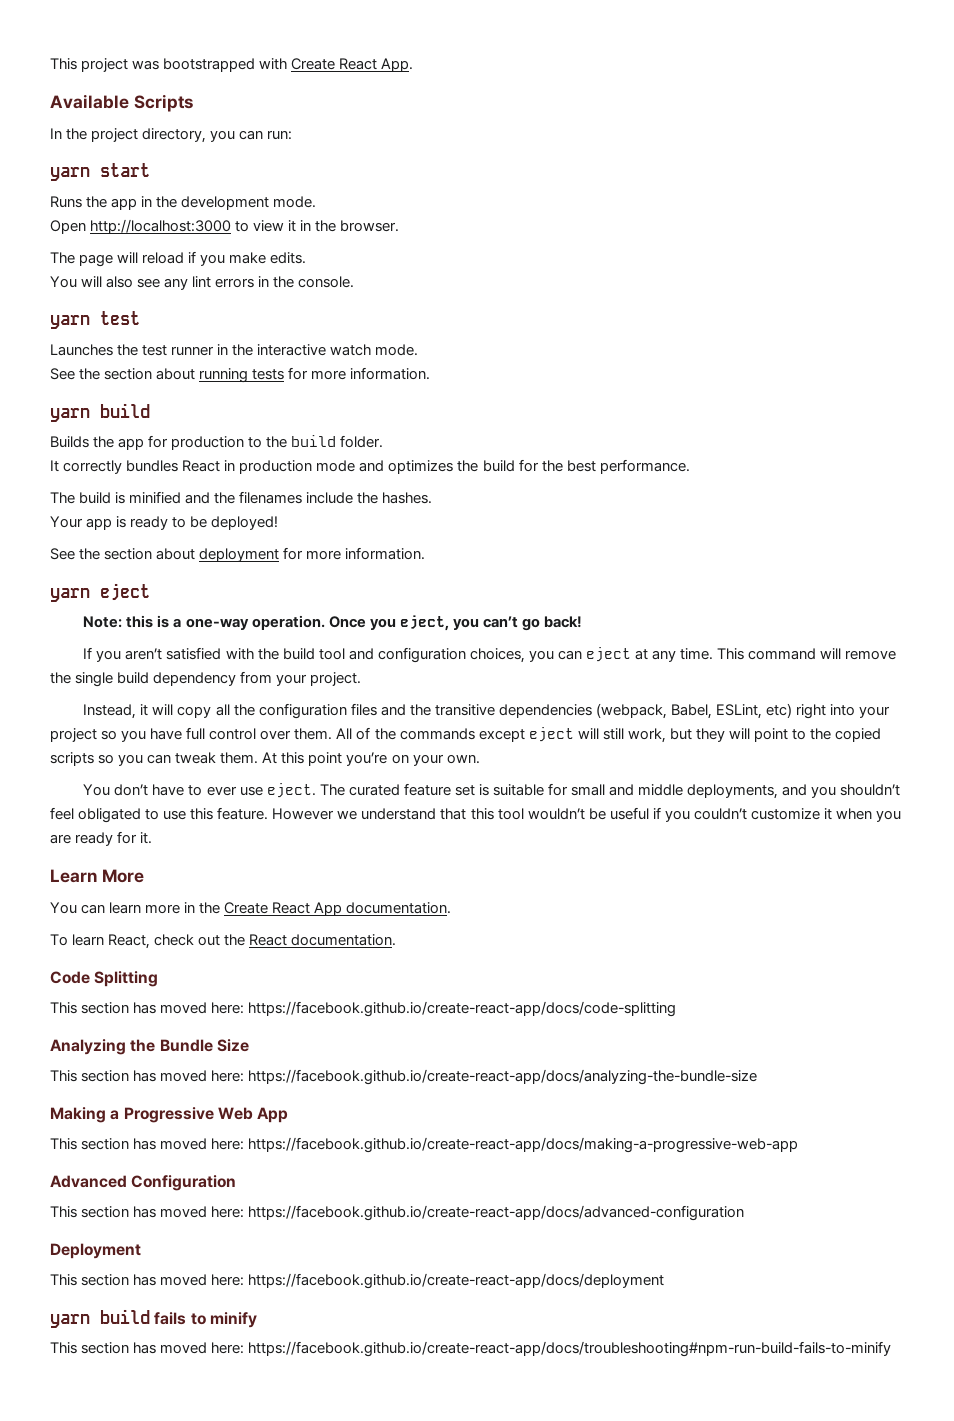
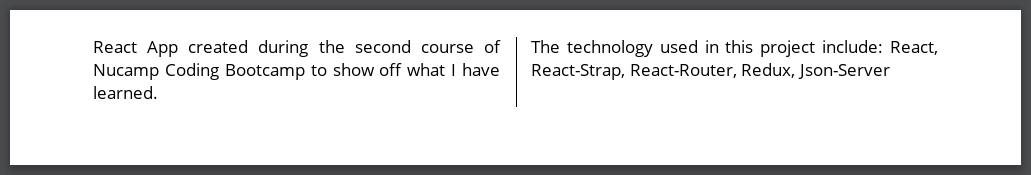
[50,58,414,72] [50,94,193,112] [50,128,293,143] [50,163,150,181] [50,196,317,210] [50,219,400,234] [50,251,307,267] [50,276,355,290] [50,311,140,329] [50,344,419,356] [50,367,431,383] [50,403,150,422] [50,435,384,450] [50,459,690,474] [50,491,433,504] [50,516,279,530] [50,547,426,562] [50,583,150,602] [83,615,582,631] [83,647,897,663] [50,671,362,687] [83,703,891,719] [50,727,882,743] [50,752,480,766] [83,783,901,799] [50,807,902,823] [50,831,153,846] [50,869,144,883] [50,902,452,916] [50,934,397,949] [50,971,159,987] [50,1001,677,1017] [50,1039,249,1055] [50,1069,758,1085] [50,1107,289,1123] [50,1137,799,1153] [50,1175,237,1191] [50,1205,745,1221] [50,1243,141,1259] [50,1273,665,1289] [50,1309,257,1328] [50,1341,892,1357] This project was bootstrapped with Create React App. // Available Scripts // In the project directory, you can run: // yarn start // Runs the app in the development mode. // Open http://localhost:3000 to view it in the browser. // The page will reload if you make edits. // You will also see any lint errors in the console. // yarn test // Launches the test runner in the interactive watch mode. // See the section about running tests for more information. // yarn build // Builds the app for production to the build folder. // It correctly bundles React in production mode and optimizes the build for the best performance. // The build is minified and the filenames include the hashes. // Your app is ready to be deployed! // See the section about deployment for more information. // yarn eject // Note: this is a one-way operation. Once you eject, you can’t go back! // If you aren’t satisfied with the build tool and configuration choices, you can eject at any time. This command will remove the single build dependency from your project. // Instead, it will copy all the configuration files and the transitive dependencies (webpack, Babel, ESLint, etc) right into your project so you have full control over them. All of the commands except eject will still work, but they will point to the copied scripts so you can tweak them. At this point you’re on your own. // You don’t have to ever use eject. The curated feature set is suitable for small and middle deployments, and you shouldn’t feel obligated to use this feature. However we understand that this tool wouldn’t be useful if you couldn’t customize it when you are ready for it. // Learn More // You can learn more in the Create React App documentation. // To learn React, check out the React documentation. // Code Splitting // This section has moved here: https://facebook.github.io/create-react-app/docs/code-splitting // Analyzing the Bundle Size // This section has moved here: https://facebook.github.io/create-react-app/docs/analyzing-the-bundle-size // Making a Progressive Web App // This section has moved here: https://facebook.github.io/create-react-app/docs/making-a-progressive-web-app // Advanced Configuration // This section has moved here: https://facebook.github.io/create-react-app/docs/advanced-configuration // Deployment // This section has moved here: https://facebook.github.io/create-react-app/docs/deployment // yarn build fails to minify // This section has moved here: https://facebook.github.io/create-react-app/docs/troubleshooting#npm-run-build-fails-to-minify -> [93,40,502,57] [93,63,500,80] [93,86,158,99] [531,40,938,57] [531,63,890,80] React App created during the second course of Nucamp Coding Bootcamp to show off what I have learned. // The technology used in this project include: React, React-Strap, React-Router, Redux, Json-Server

